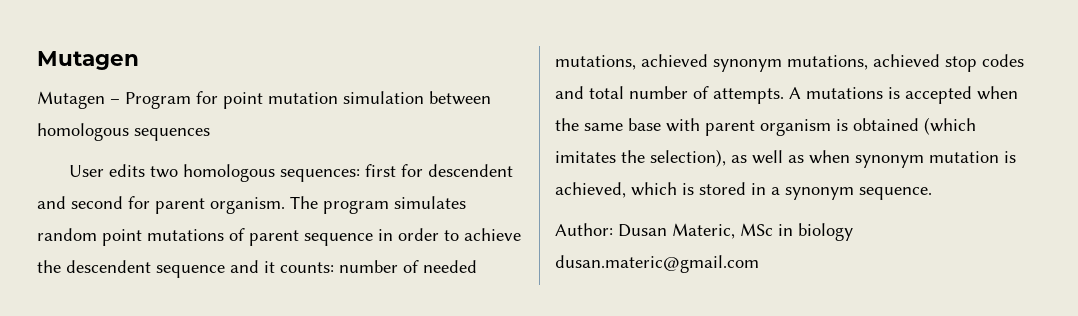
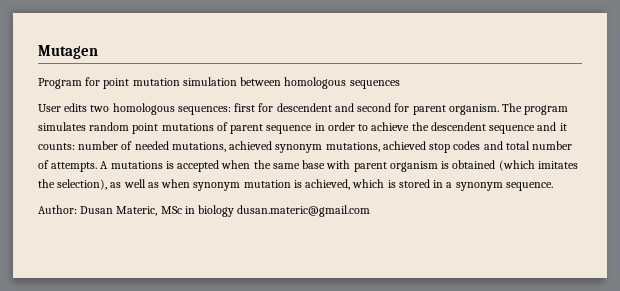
[37,91,120,109] Mutagen – -> (98, 52) none

